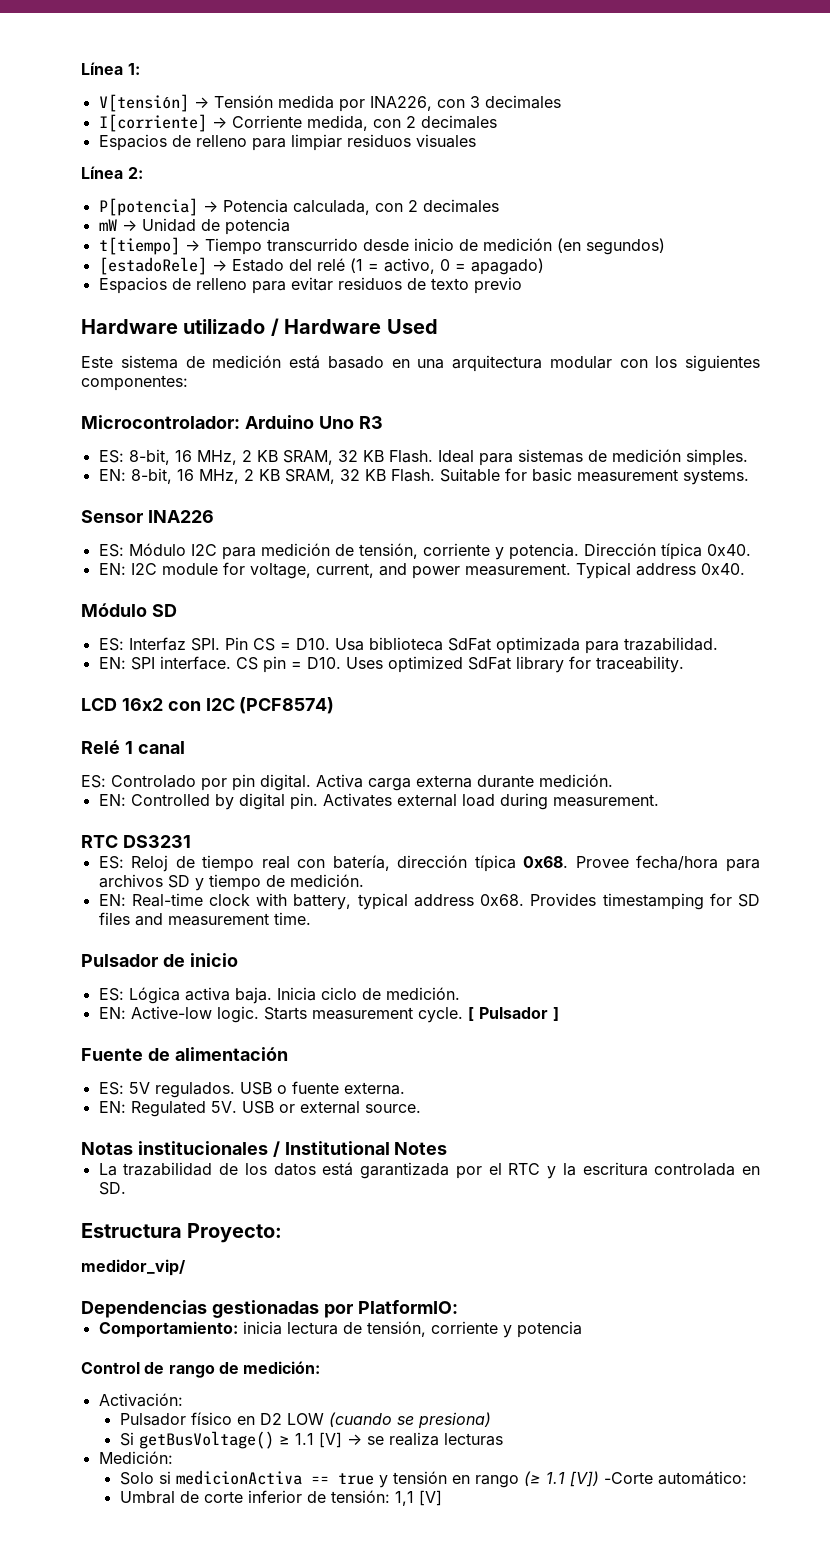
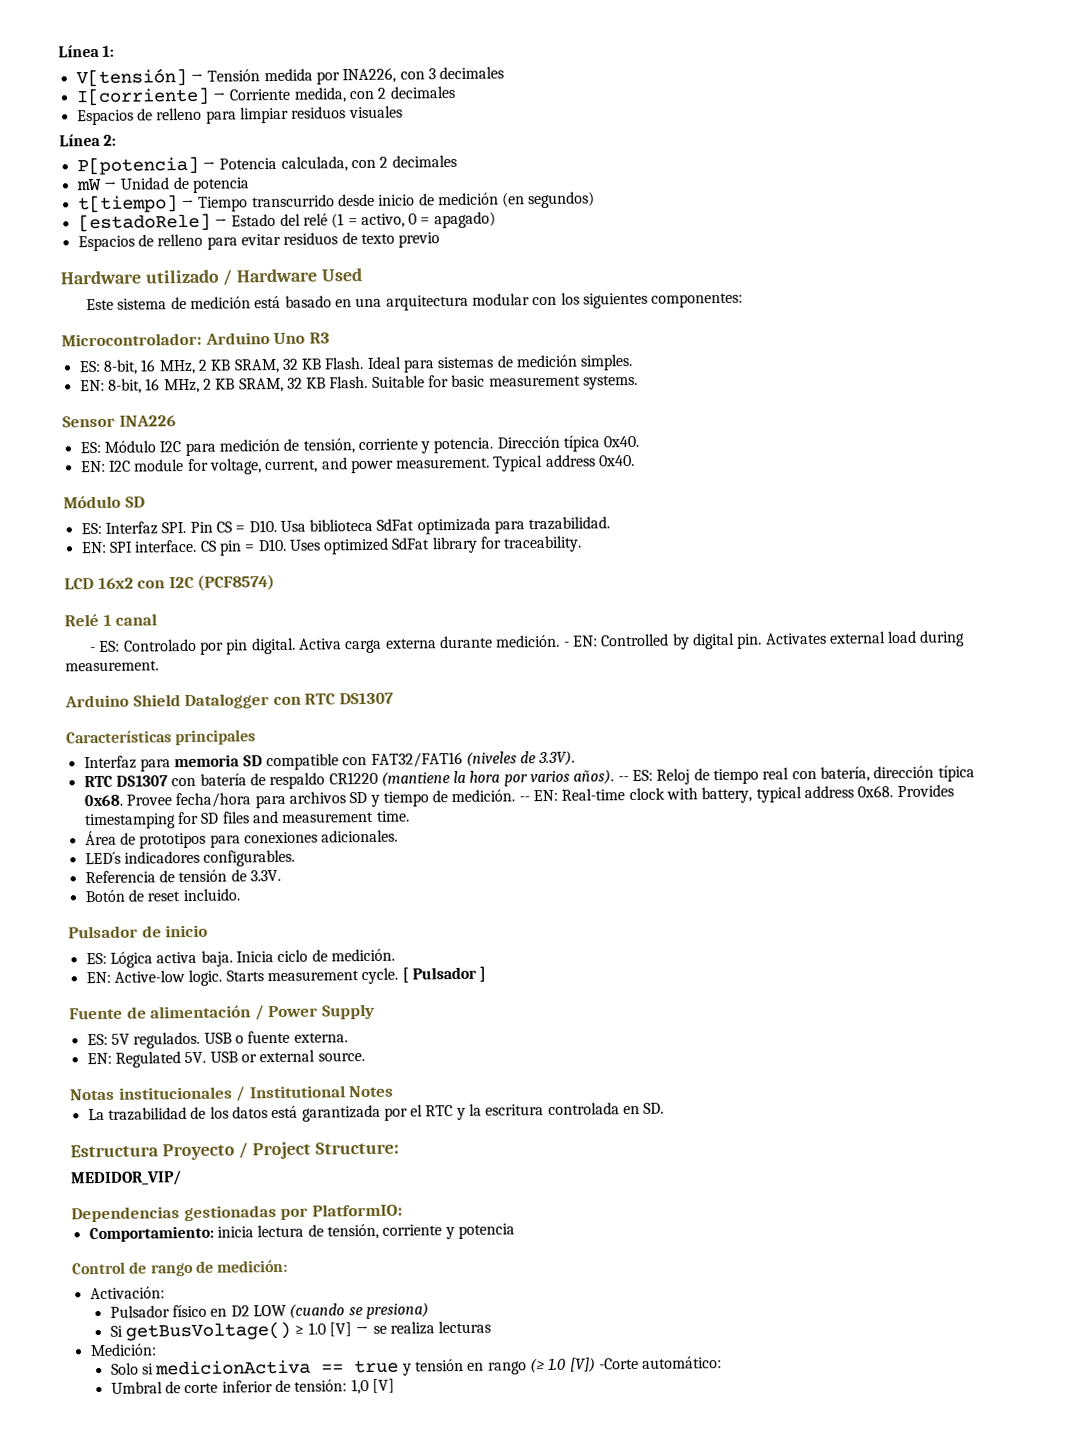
(185, 747) none -> [90,647,97,653] -
(613, 780) // -> [563,641,570,647] -
[81,835,191,848] RTC DS3231 // -> [64,692,394,710] [66,729,257,746] [83,750,576,772] [83,769,629,790] Arduino Shield Datalogger con RTC DS1307 // Características principales // Interfaz para memoria SD compatible con FAT32/FAT16 (niveles de 3.3V). // RTC DS1307 con batería de respaldo CR1220 (mantiene la hora por varios años). --
(364, 880) // -> [518,796,530,802] --
(311, 918) none -> [84,829,399,849] [84,849,296,867] [84,869,281,884] [84,888,240,903] // Área de prototipos para conexiones adicionales. // LED´s indicadores configurables. // Referencia de tensión de 3.3V. // Botón de reset incluido.
(288, 1054) none -> [254,1003,375,1021] / Power Supply
[187,1223,283,1243] [81,1259,185,1276] Proyecto: // medidor_vip/ -> [161,1141,399,1161] [70,1170,182,1187] Proyecto / Project Structure: // MEDIDOR_VIP/
[294,1433,314,1445] 1.1 -> [307,1322,326,1335] 1.0
[545,1472,565,1484] 1.1 -> [548,1357,567,1370] 1.0
[394,1491,414,1506] 1,1 -> [350,1379,369,1395] 1,0

